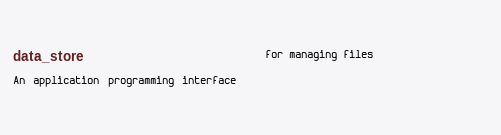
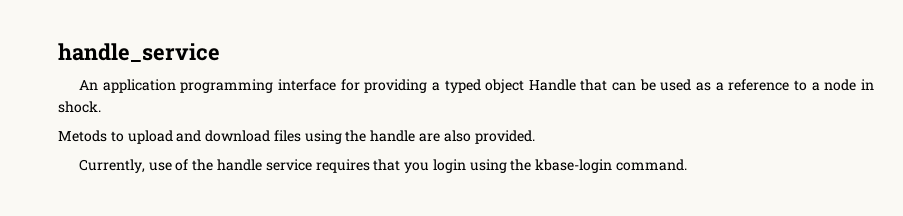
[13,50,84,63] data_store -> [58,43,220,62] handle_service
[289,50,373,61] managing files -> [364,79,875,93] [58,101,101,113] [58,130,535,144] [78,159,688,173] providing a typed object Handle that can be used as a reference to a node in shock. // Metods to upload and download files using the handle are also provided. // Currently, use of the handle service requires that you login using the kbase-login command.

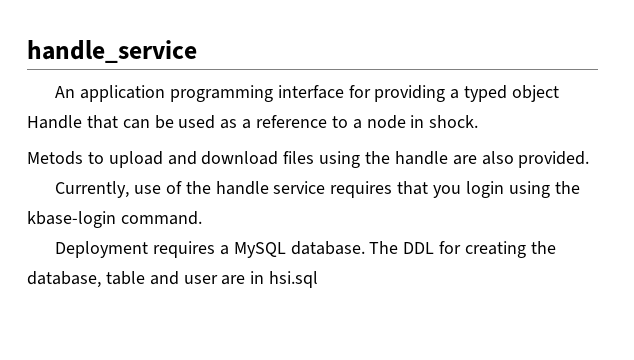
(688, 165) none -> [55,241,556,258] [27,271,319,288] // Deployment requires a MySQL database. The DDL for creating the database, table and user are in hsi.sql

